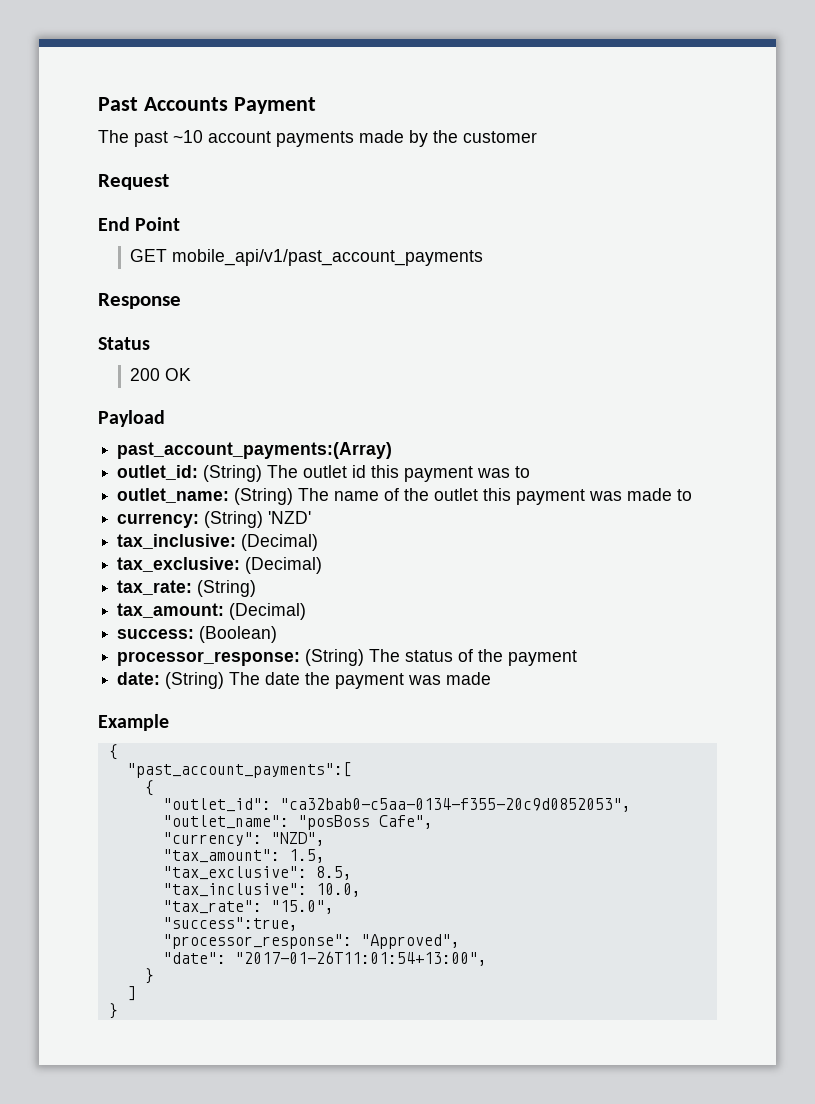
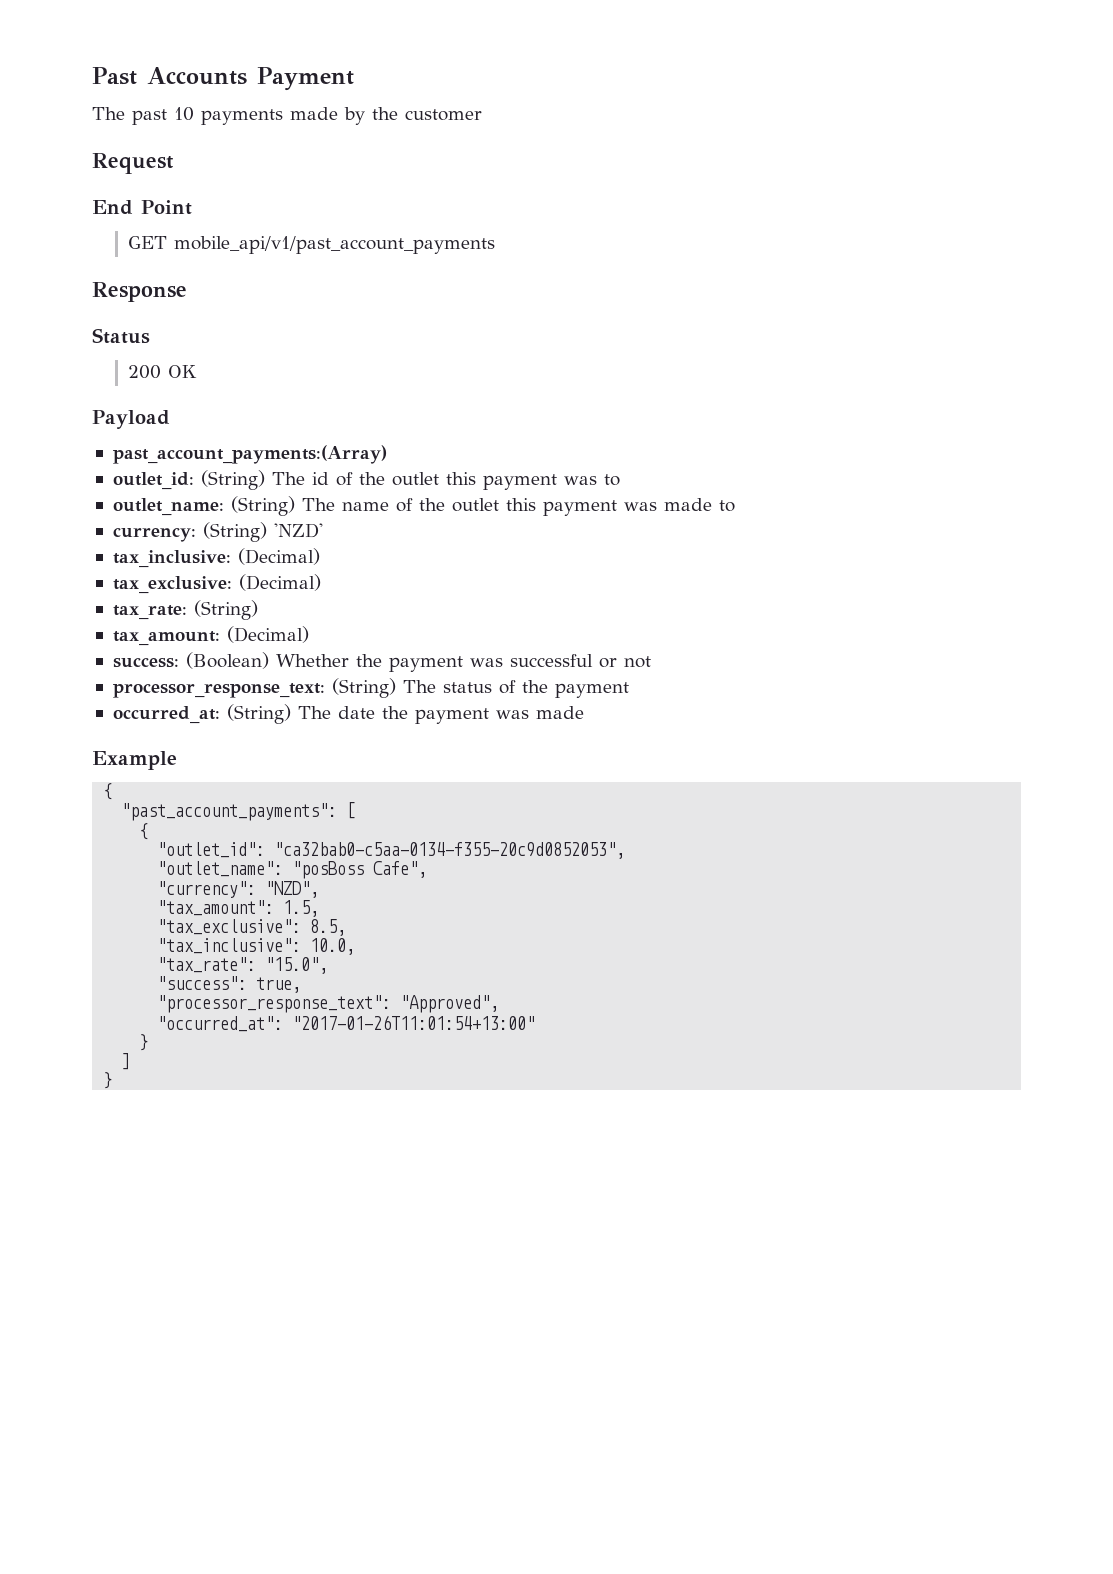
[173,130,271,143] ~10 account -> [174,107,194,121] 10
[303,465,367,478] outlet id -> [311,472,439,486] id of the outlet
[117,651,301,666] // processor_response: -> [275,654,651,672] [112,683,325,698] Whether the payment was successful or not // processor_response_text:
[117,672,161,685] date: -> [112,706,220,724] occurred_at:
[126,762,352,778] "past_account_payments":[ -> [121,802,356,821] "past_account_payments": [
[162,917,298,931] [162,934,352,949] "success":true, // "processor_response": -> [157,976,302,993] [157,995,392,1013] "success": true, // "processor_response_text":
[162,951,487,966] "date": "2017-01-26T11:01:54+13:00", -> [157,1015,536,1032] "occurred_at": "2017-01-26T11:01:54+13:00"

